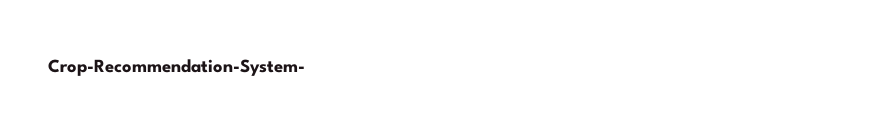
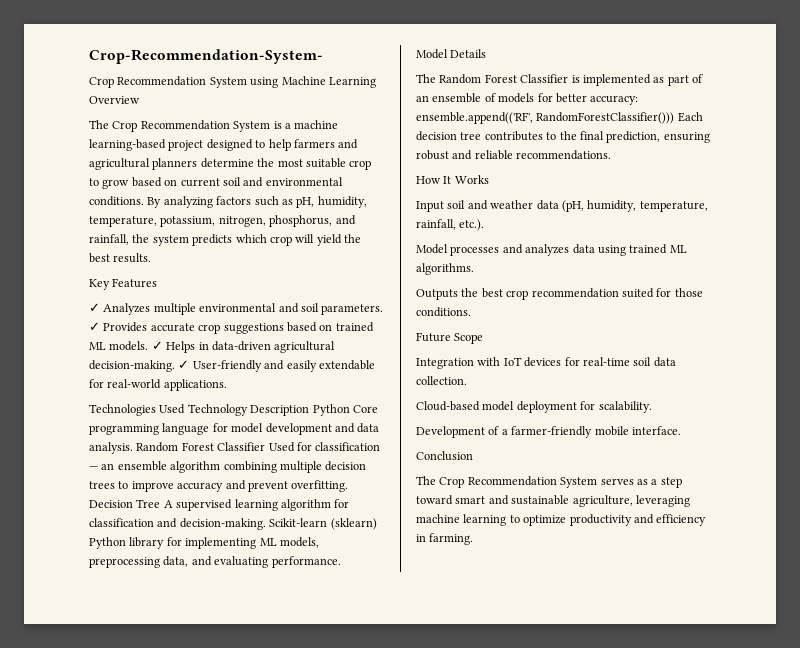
(305, 67) none -> [89,76,376,88] [89,96,140,104] [89,120,339,132] [89,139,359,151] [89,158,372,170] [89,177,343,189] [89,196,367,208] [89,215,356,227] [89,234,361,246] [89,253,152,263] [89,278,158,290] [89,303,384,315] [89,322,374,334] [89,341,336,353] [89,360,375,372] [89,379,227,391] [89,404,378,416] [89,423,380,435] [89,442,381,454] [89,461,367,473] [89,480,349,492] [89,499,350,511] [89,518,377,530] [89,537,319,549] [89,556,341,568] [416,49,487,59] [416,74,703,86] [416,93,639,105] [416,112,703,124] [416,131,710,143] [416,150,612,160] [416,175,489,184] [416,200,708,212] [416,219,485,231] [416,244,687,256] [416,263,474,275] [416,288,703,300] [416,307,471,317] [416,332,484,344] [416,357,676,369] [416,376,467,385] [416,401,652,413] [416,426,681,438] [416,451,473,461] [416,476,682,488] [416,495,690,507] [416,514,707,526] [416,533,474,545] // Crop Recommendation System using Machine Learning Overview // The Crop Recommendation System is a machine learning-based project designed to help farmers and agricultural planners determine the most suitable crop to grow based on current soil and environmental conditions. By analyzing factors such as pH, humidity, temperature, potassium, nitrogen, phosphorus, and rainfall, the system predicts which crop will yield the best results. // Key Features // ✓ Analyzes multiple environmental and soil parameters. ✓ Provides accurate crop suggestions based on trained ML models. ✓ Helps in data-driven agricultural decision-making. ✓ User-friendly and easily extendable for real-world applications. // Technologies Used Technology Description Python Core programming language for model development and data analysis. Random Forest Classifier Used for classification — an ensemble algorithm combining multiple decision trees to improve accuracy and prevent overfitting. Decision Tree A supervised learning algorithm for classification and decision-making. Scikit-learn (sklearn) Python library for implementing ML models, preprocessing data, and evaluating performance. // Model Details // The Random Forest Classifier is implemented as part of an ensemble of models for better accuracy: ensemble.append(('RF', RandomForestClassifier())) Each decision tree contributes to the final prediction, ensuring robust and reliable recommendations. // How It Works // Input soil and weather data (pH, humidity, temperature, rainfall, etc.). // Model processes and analyzes data using trained ML algorithms. // Outputs the best crop recommendation suited for those conditions. // Future Scope // Integration with IoT devices for real-time soil data collection. // Cloud-based model deployment for scalability. // Development of a farmer-friendly mobile interface. // Conclusion // The Crop Recommendation System serves as a step toward smart and sustainable agriculture, leveraging machine learning to optimize productivity and efficiency in farming.

